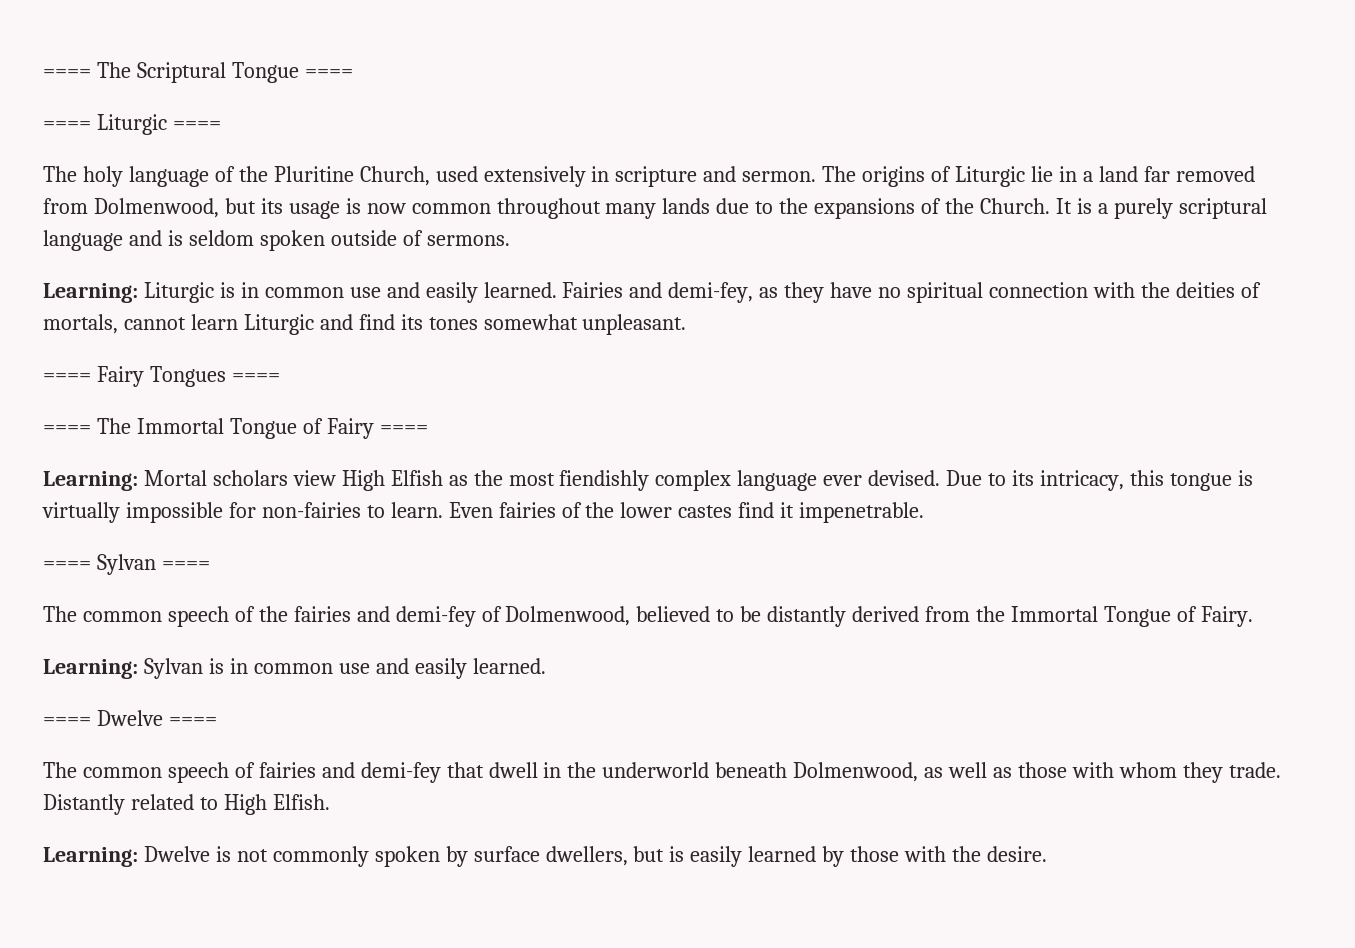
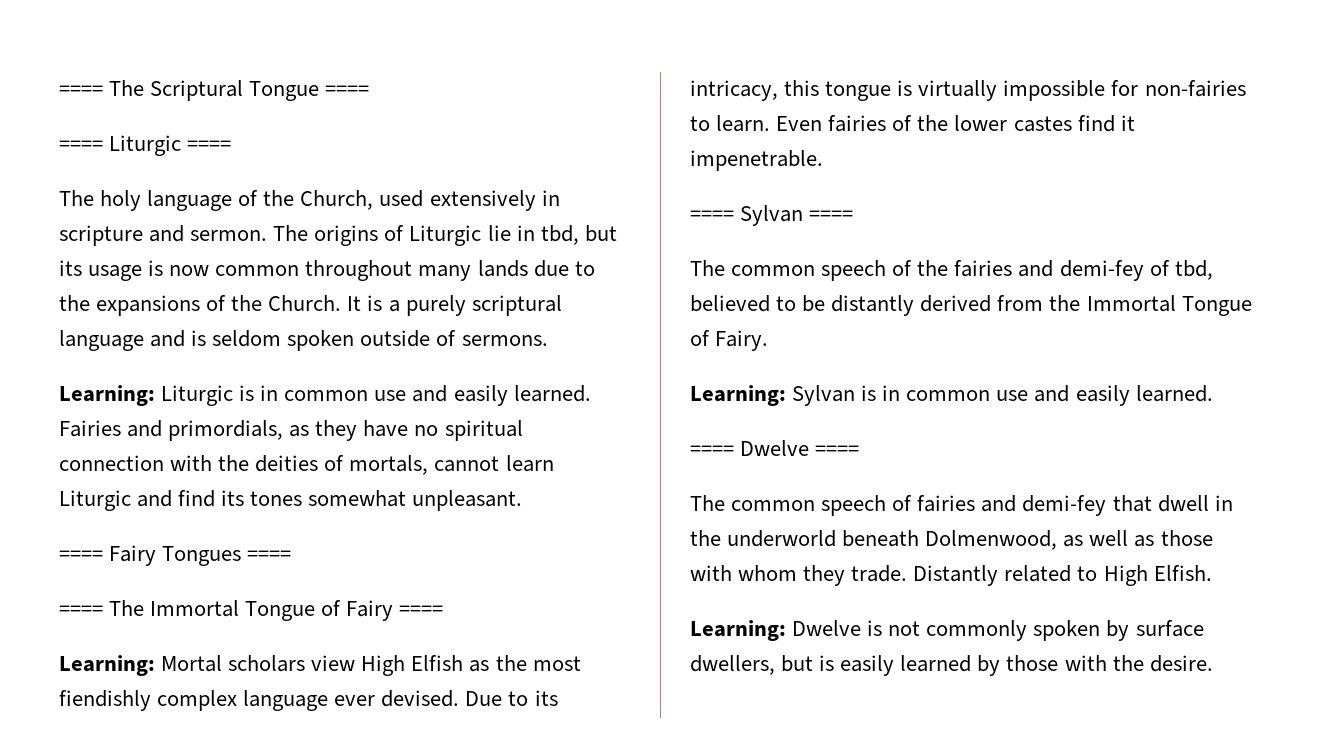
[273,166,354,182] Pluritine -> (295, 198) none
[1082,166,1255,182] [43,198,219,218] a land far removed from Dolmenwood, -> [540,225,579,245] tbd,
[668,282,754,303] demi-fey, -> [168,420,284,441] primordials,
[505,606,631,626] Dolmenwood, -> [1174,260,1213,280] tbd,

